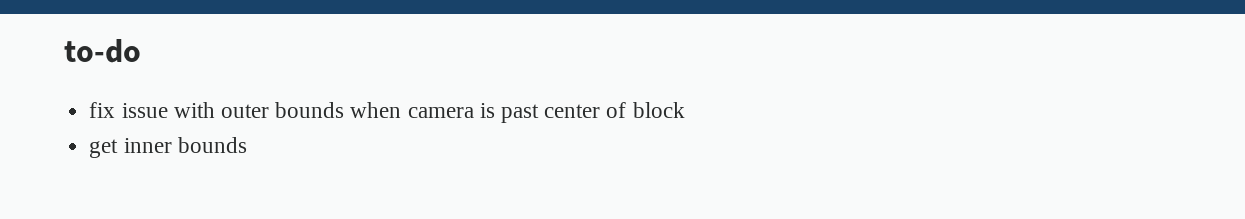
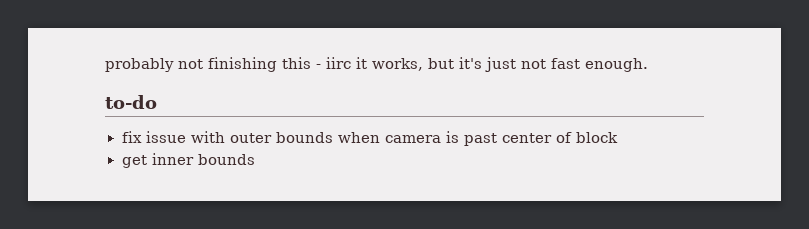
(64, 51) none -> [105,57,648,72] probably not finishing this - iirc it works, but it's just not fast enough. //

